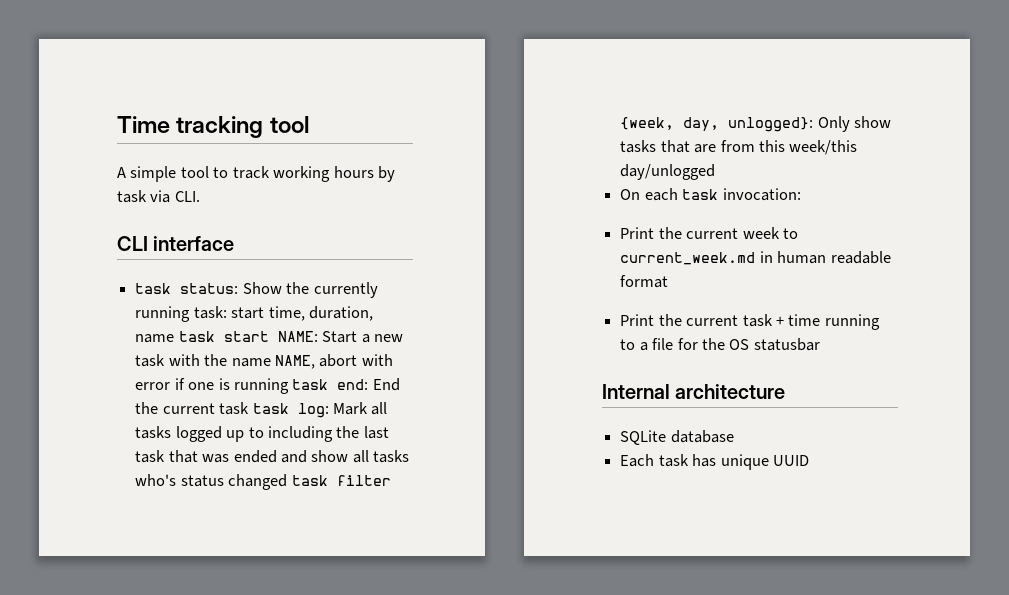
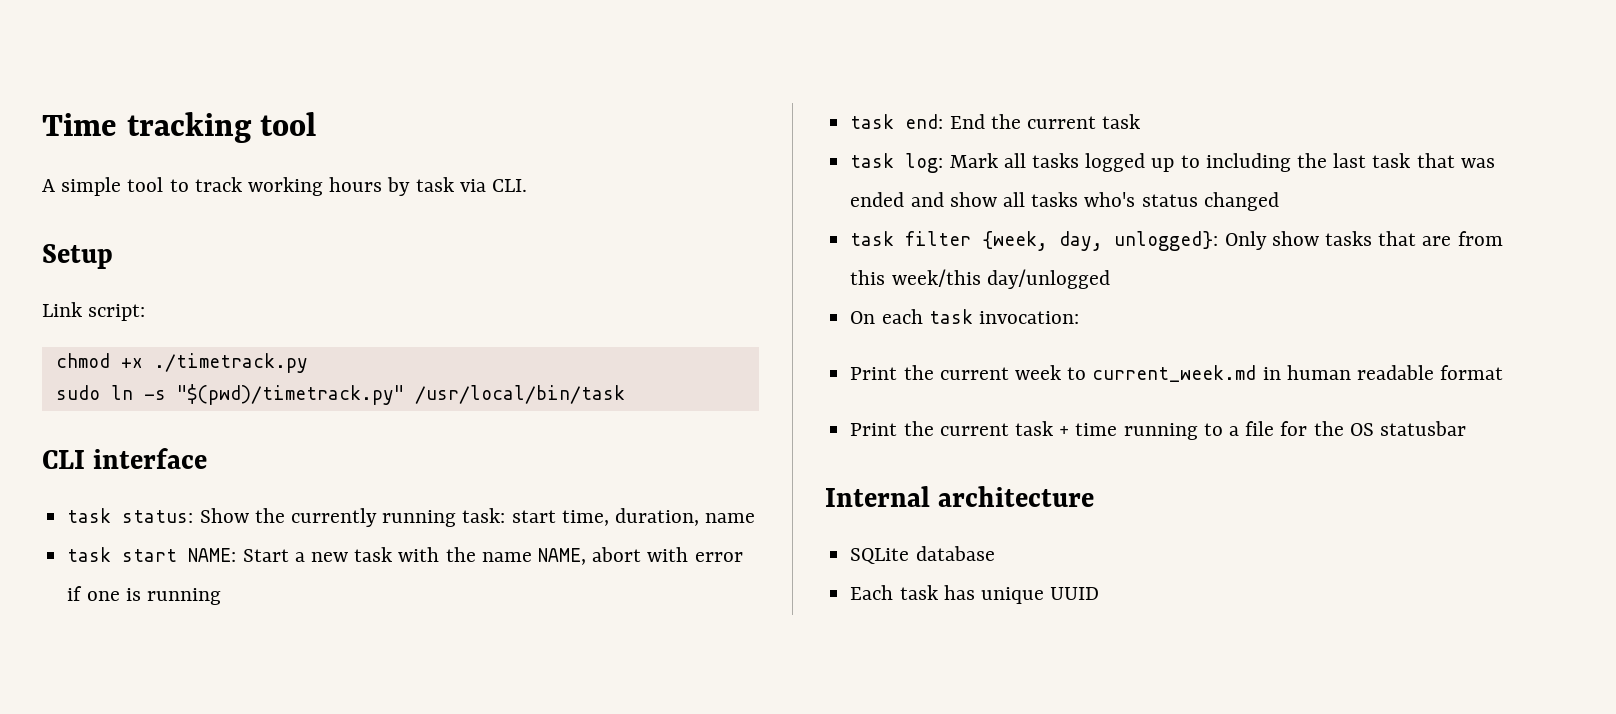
(200, 196) none -> [42,244,113,269] [42,302,146,321] [55,353,308,373] [55,384,625,405] // Setup // Link script: // chmod +x ./timetrack.py // sudo ln -s "$(pwd)/timetrack.py" /usr/local/bin/task
(175, 338) none -> (756, 518) //
(289, 386) none -> (221, 596) //
(250, 408) none -> (1141, 121) //
(288, 482) none -> (1279, 201) //

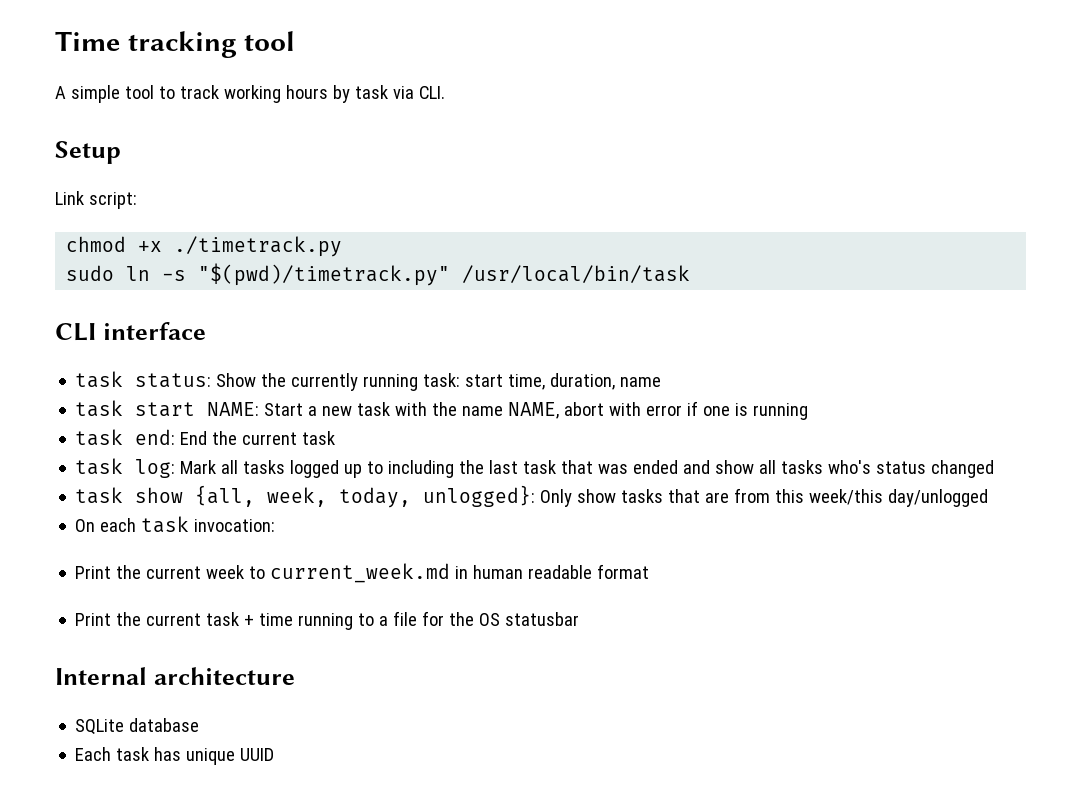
[905,231,1104,251] filter {week, day, -> [135,485,412,508] show {all, week, today,

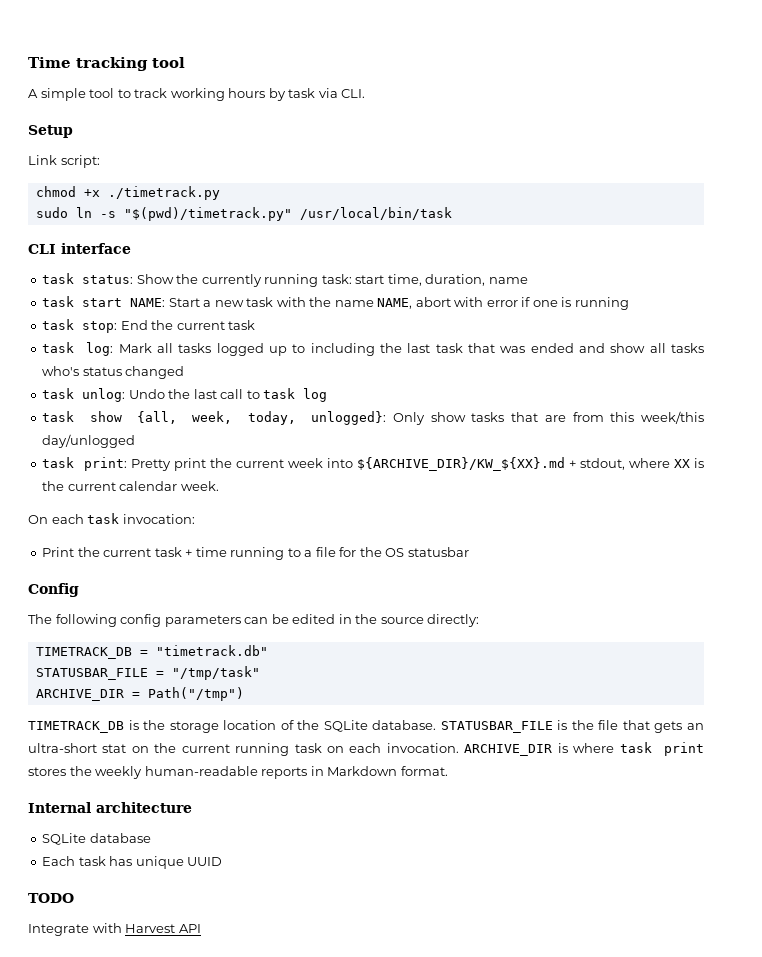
[135,429,176,445] end: -> [82,321,118,333] stop:
(995, 469) none -> [42,388,328,402] // task unlog: Undo the last call to task log
[75,516,276,533] [75,563,650,583] On each task invocation: // Print the current week to current_week.md in human readable format -> [42,457,704,471] [42,481,219,491] [28,513,195,524] task print: Pretty print the current week into ${ARCHIVE_DIR}/KW_${XX}.md + stdout, where XX is the current calendar week. // On each task invocation:
(580, 619) none -> [28,583,79,597] [28,614,480,627] [35,645,268,659] [35,666,260,680] [35,687,244,701] [28,720,704,733] [28,742,704,756] [28,766,448,779] // Config // The following config parameters can be edited in the source directly: // TIMETRACK_DB = "timetrack.db" // STATUSBAR_FILE = "/tmp/task" // ARCHIVE_DIR = Path("/tmp") // TIMETRACK_DB is the storage location of the SQLite database. STATUSBAR_FILE is the file that gets an ultra-short stat on the current running task on each invocation. ARCHIVE_DIR is where task print stores the weekly human-readable reports in Markdown format.
(275, 754) none -> [28,893,74,903] [28,923,201,936] // TODO // Integrate with Harvest API

